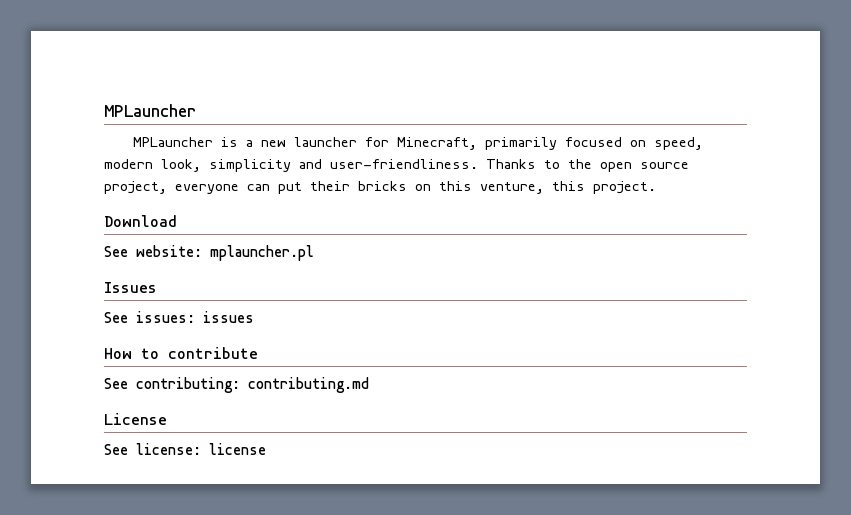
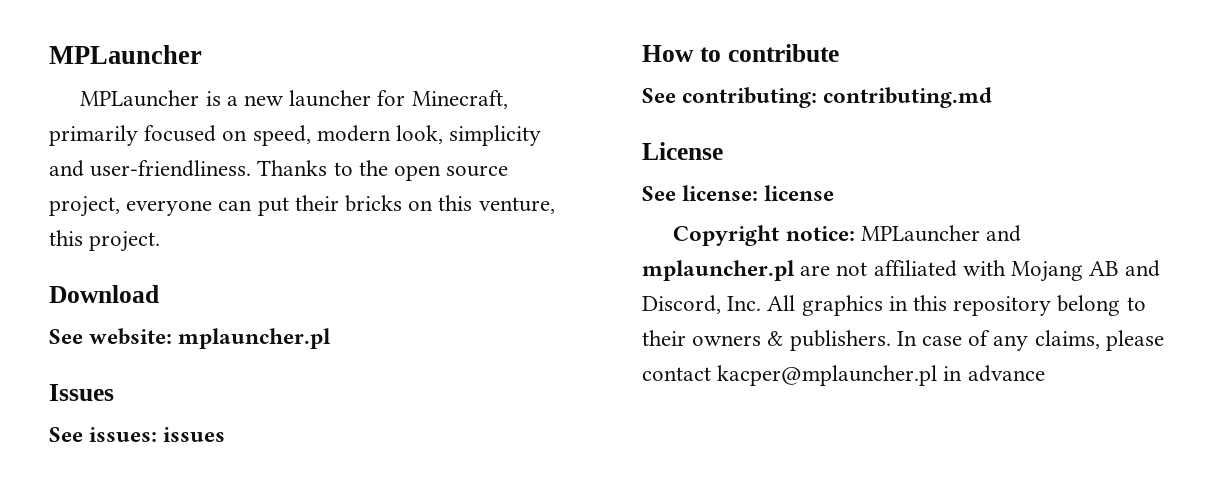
(266, 449) none -> [673,225,1021,246] [642,260,1161,282] [642,295,1146,316] [642,330,1164,351] [642,365,1045,386] // Copyright notice: MPLauncher and mplauncher.pl are not affiliated with Mojang AB and Discord, Inc. All graphics in this repository belong to their owners & publishers. In case of any claims, please contact kacper@mplauncher.pl in advance

